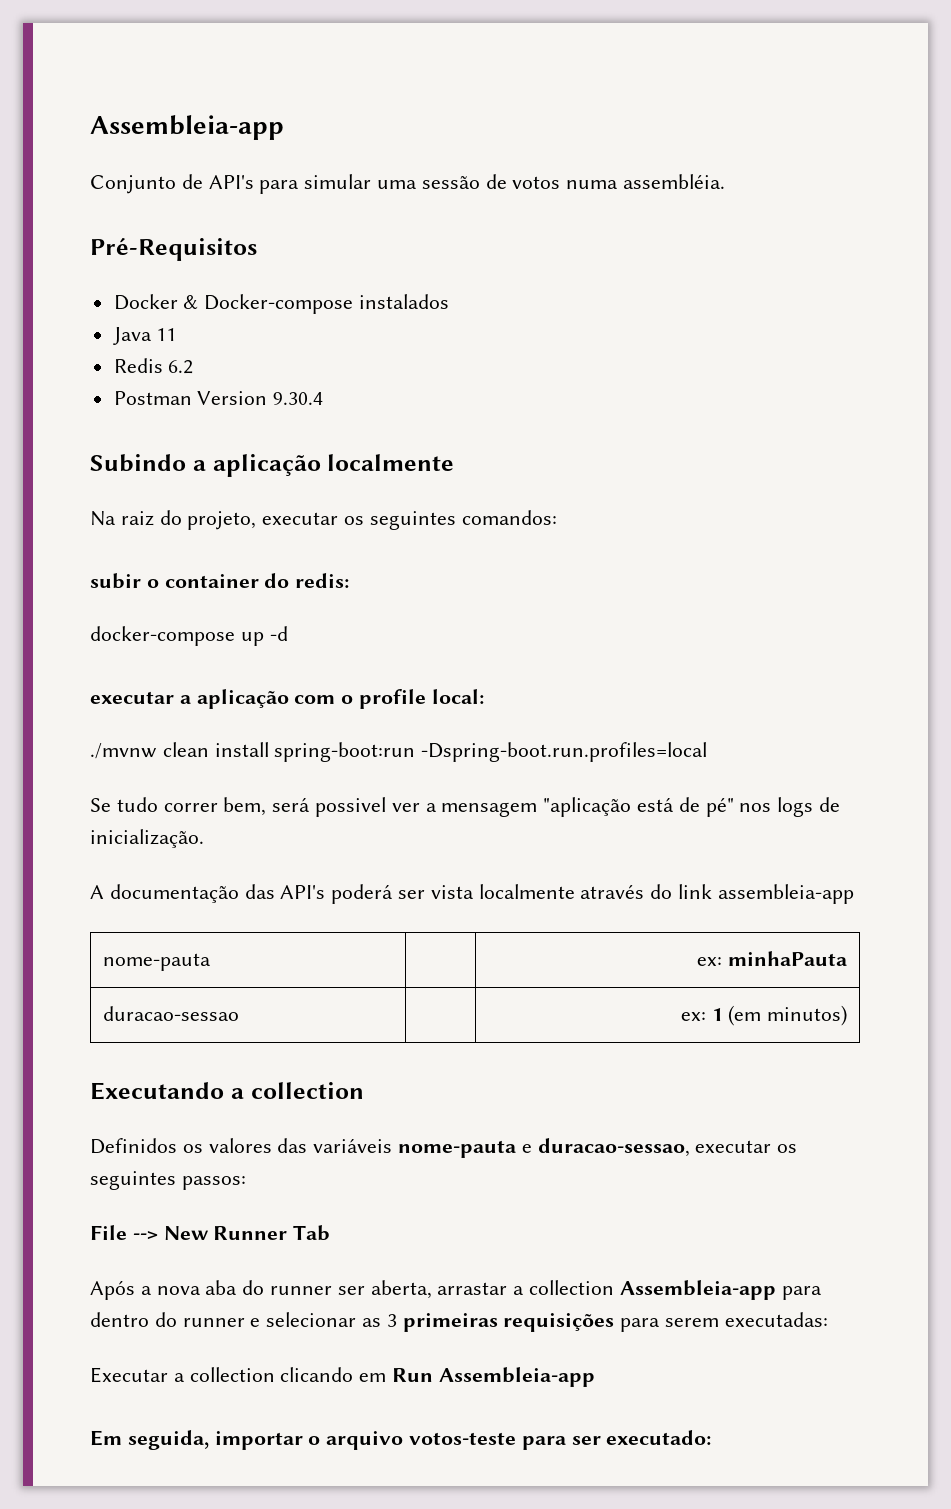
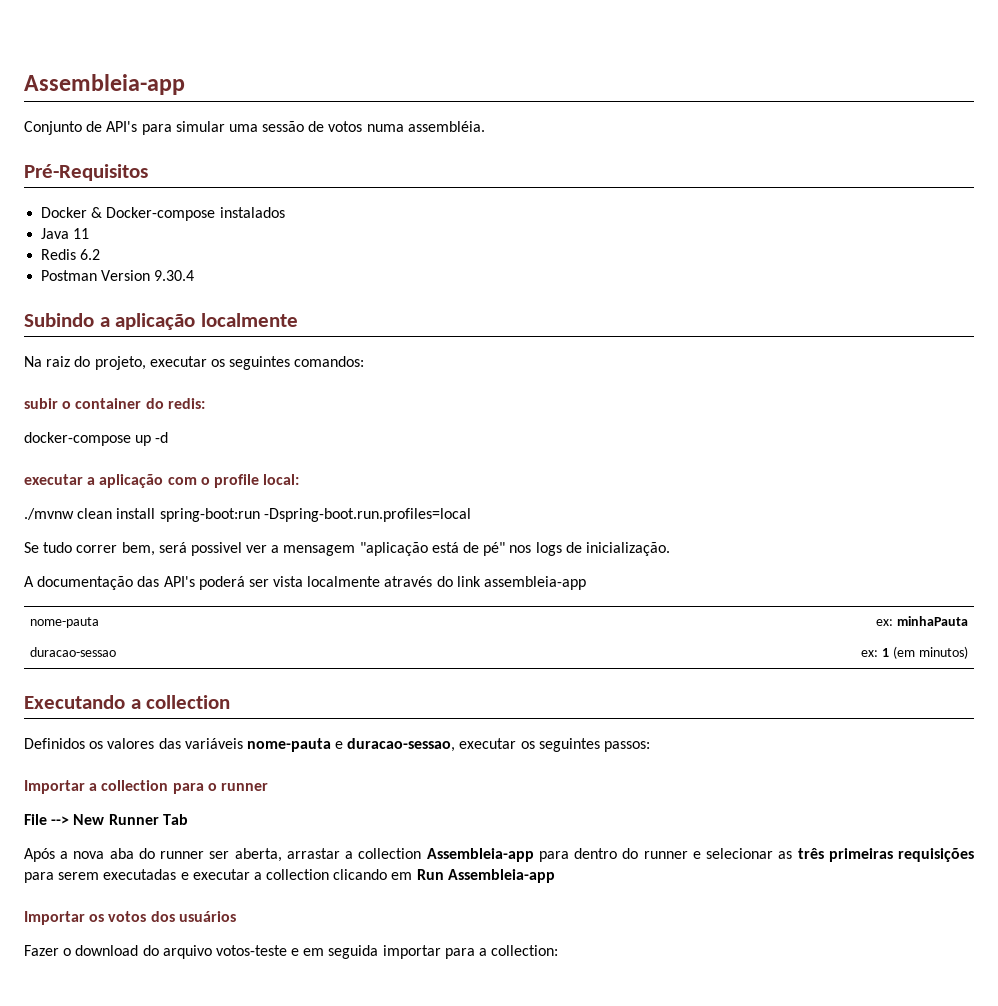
(246, 1183) none -> [24,780,268,794] // Importar a collection para o runner
[386,1314,397,1327] 3 -> [797,848,824,859] três
[724,1312,828,1327] [90,1367,168,1383] executadas: // Executar -> [103,869,250,880] executadas e executar
[90,1430,712,1450] Em seguida, importar o arquivo votos-teste para ser executado: -> [24,911,236,925] [24,945,559,959] Importar os votos dos usuários // Fazer o download do arquivo votos-teste e em seguida importar para a collection:

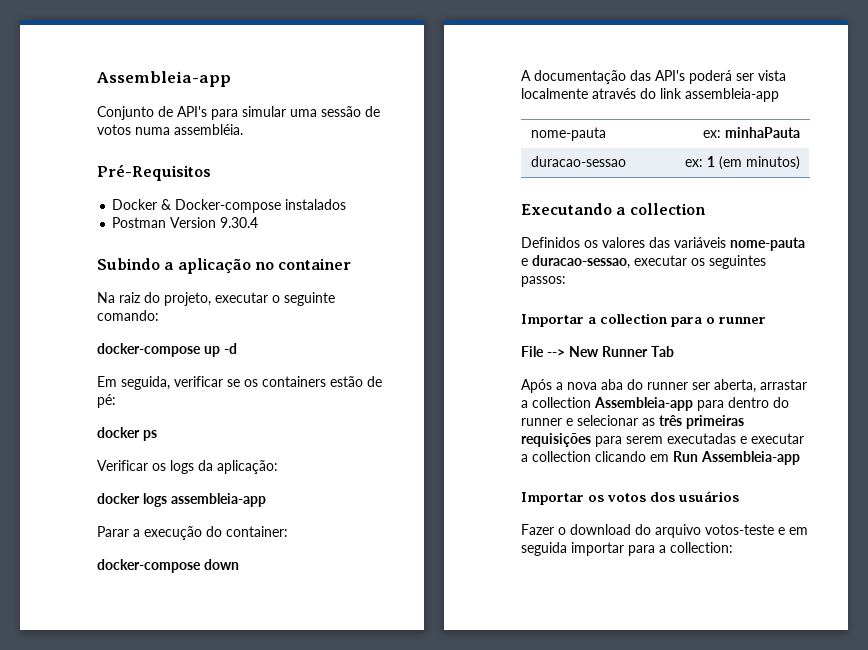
[41,228,90,239] [41,249,101,260] // Java 11 // Redis 6.2 -> (347, 204) none
[201,313,299,327] localmente -> [254,258,352,270] no container
[210,356,365,370] [24,398,205,409] [24,432,169,446] [24,474,300,488] [24,508,471,522] [24,542,670,556] os seguintes comandos: // subir o container do redis: // docker-compose up -d // executar a aplicação com o profile local: // ./mvnw clean install spring-boot:run -Dspring-boot.run.profiles=local // Se tudo correr bem, será possivel ver a mensagem "aplicação está de pé" nos logs de inicialização. -> [272,292,335,306] [97,310,159,321] [97,343,237,357] [97,376,382,390] [97,394,116,408] [97,427,157,441] [97,460,278,474] [97,493,266,507] [97,526,288,540] [97,559,239,573] o seguinte comando: // docker-compose up -d // Em seguida, verificar se os containers estão de pé: // docker ps // Verificar os logs da aplicação: // docker logs assembleia-app // Parar a execução do container: // docker-compose down

